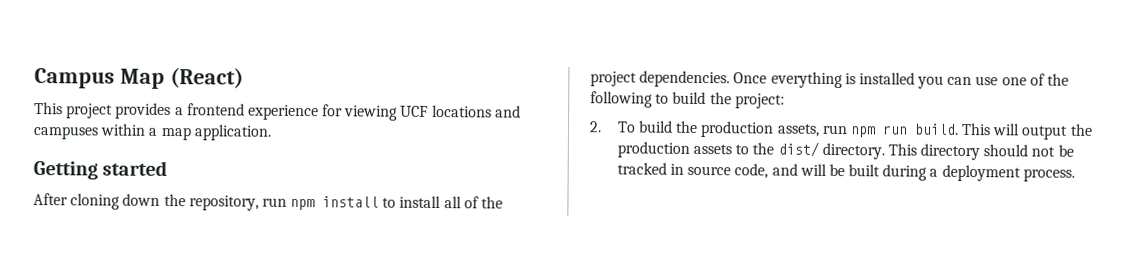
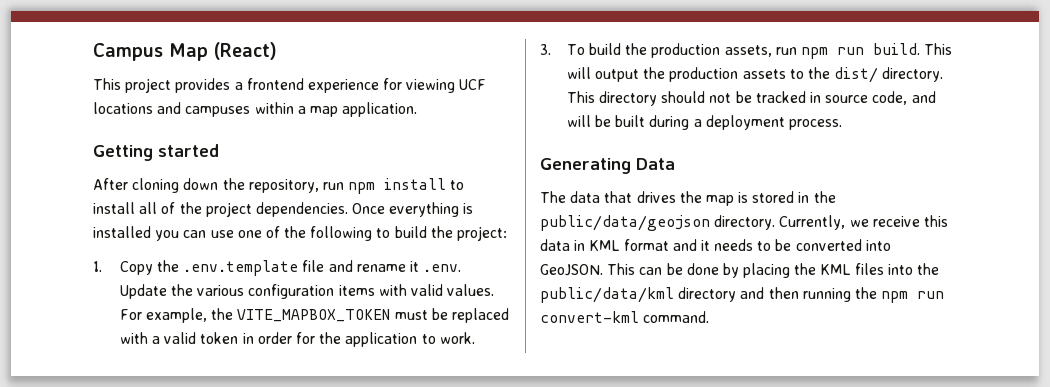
[589,121,602,133] 2. -> [93,260,462,276] [119,284,495,299] [119,308,509,323] [119,332,475,347] [540,44,551,55] 1. Copy the .env.template file and rename it .env. Update the various configuration items with valid values. For example, the VITE_MAPBOX_TOKEN must be replaced with a valid token in order for the application to work. // 3.
(1075, 175) none -> [540,158,675,174] [540,191,836,206] [540,215,948,231] [540,239,891,251] [540,263,940,278] [540,287,945,303] [540,311,710,323] // Generating Data // The data that drives the map is stored in the public/data/geojson directory. Currently, we receive this data in KML format and it needs to be converted into GeoJSON. This can be done by placing the KML files into the public/data/kml directory and then running the npm run convert-kml command.

